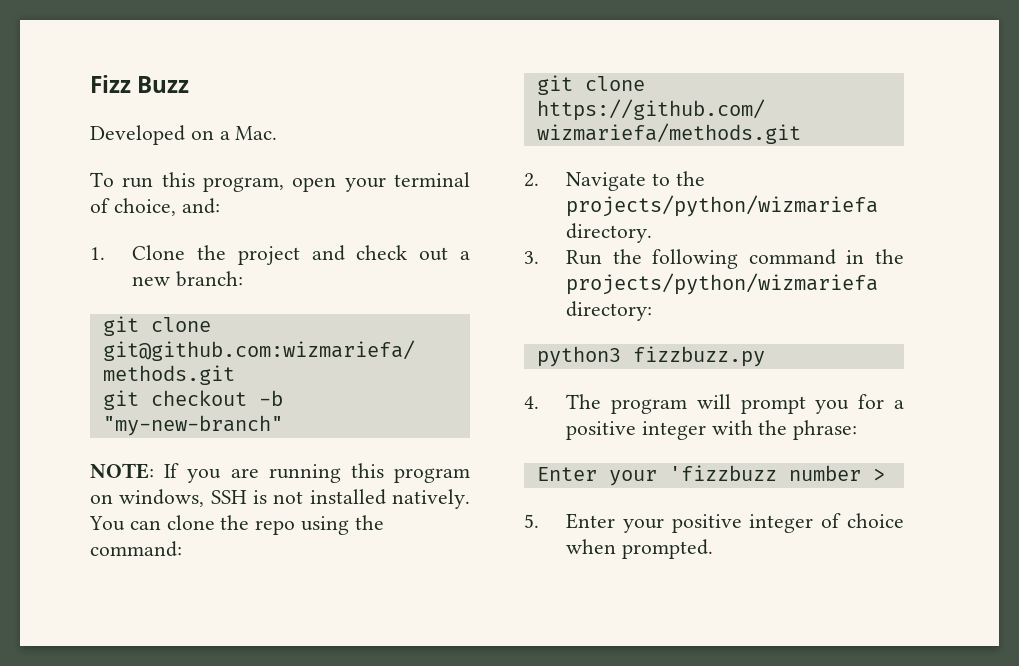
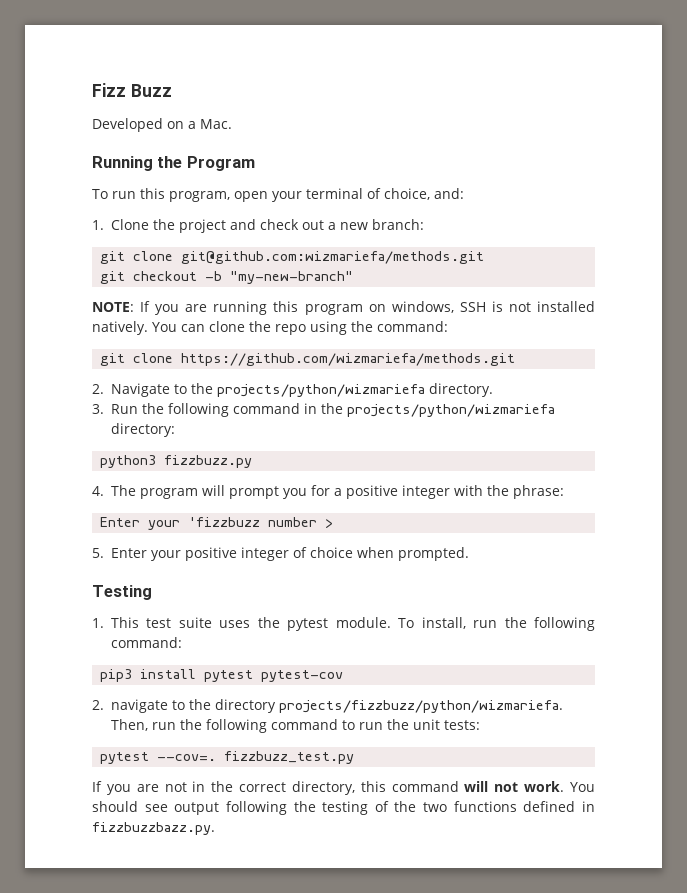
(278, 133) none -> [92,156,255,171] // Running the Program
(713, 549) none -> [92,585,152,600] [92,617,596,631] [111,637,182,648] [100,669,344,682] [92,699,563,713] [111,719,480,733] [100,751,355,764] [92,781,596,795] [92,801,595,815] [92,822,215,835] // Testing // 1. This test suite uses the pytest module. To install, run the following command: // pip3 install pytest pytest-cov // 2. navigate to the directory projects/fizzbuzz/python/wizmariefa. Then, run the following command to run the unit tests: // pytest --cov=. fizzbuzz_test.py // If you are not in the correct directory, this command will not work. You should see output following the testing of the two functions defined in fizzbuzzbazz.py.

